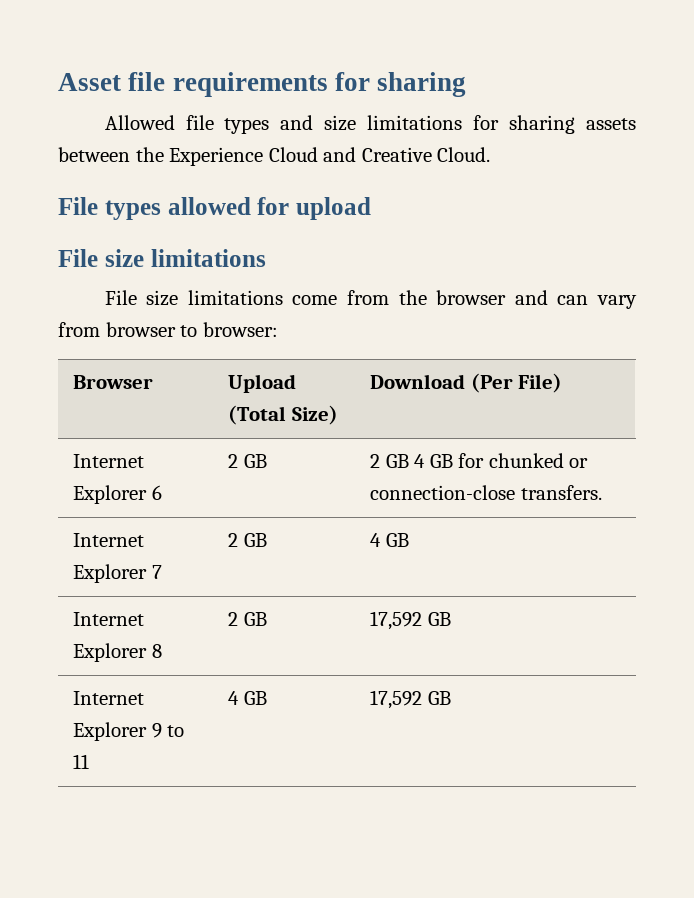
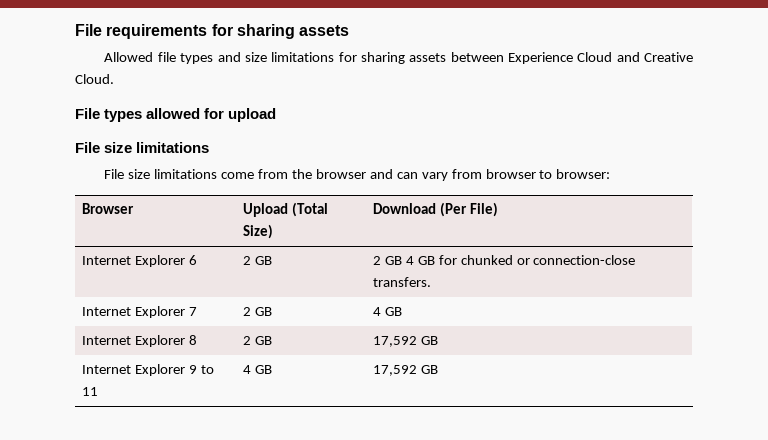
[58,72,166,91] Asset file -> [75,24,102,36] File
(467, 84) none -> [299,25,350,36] assets
[135,147,164,162] the -> (504, 57) none

